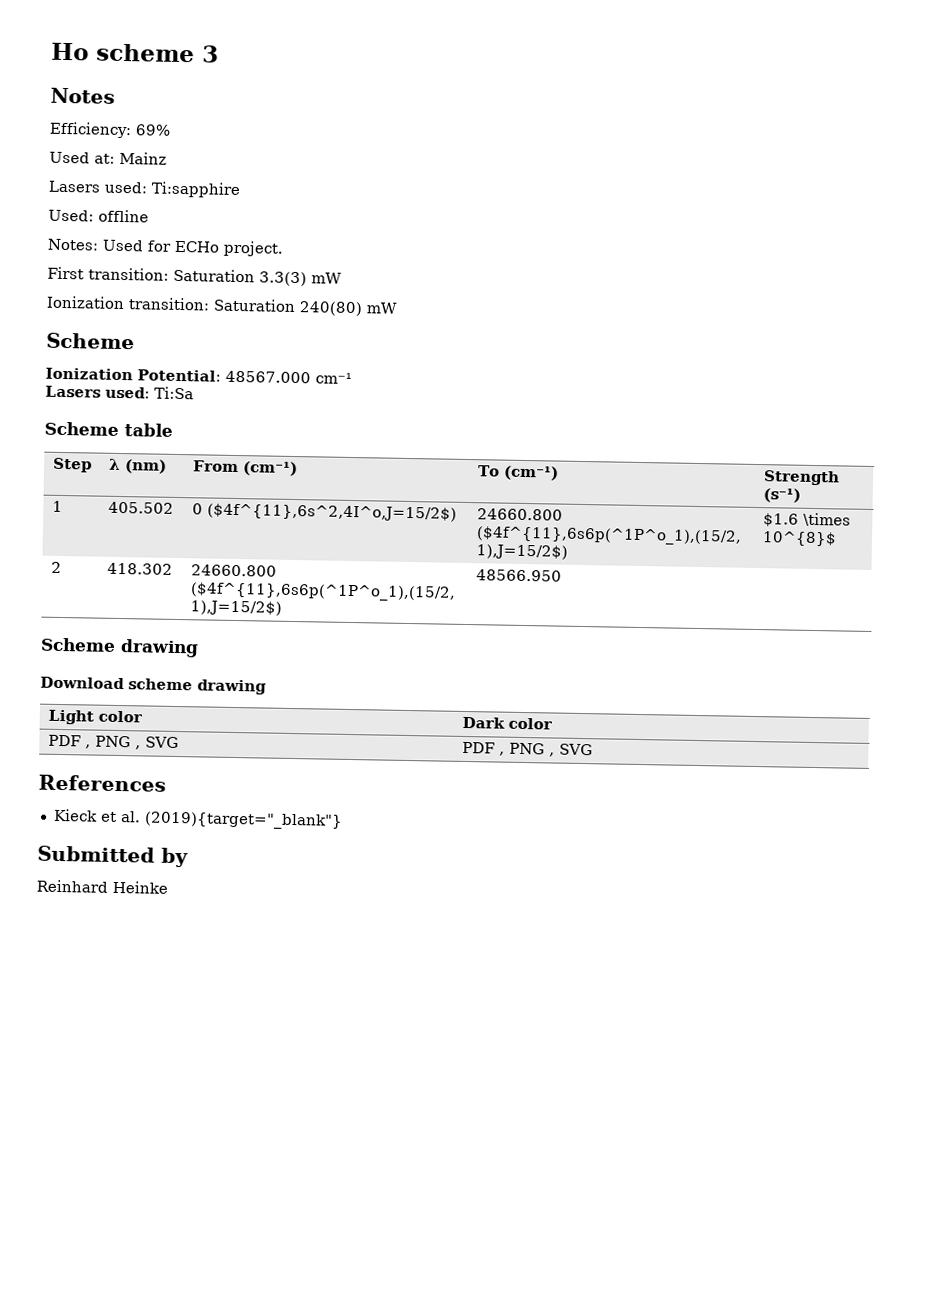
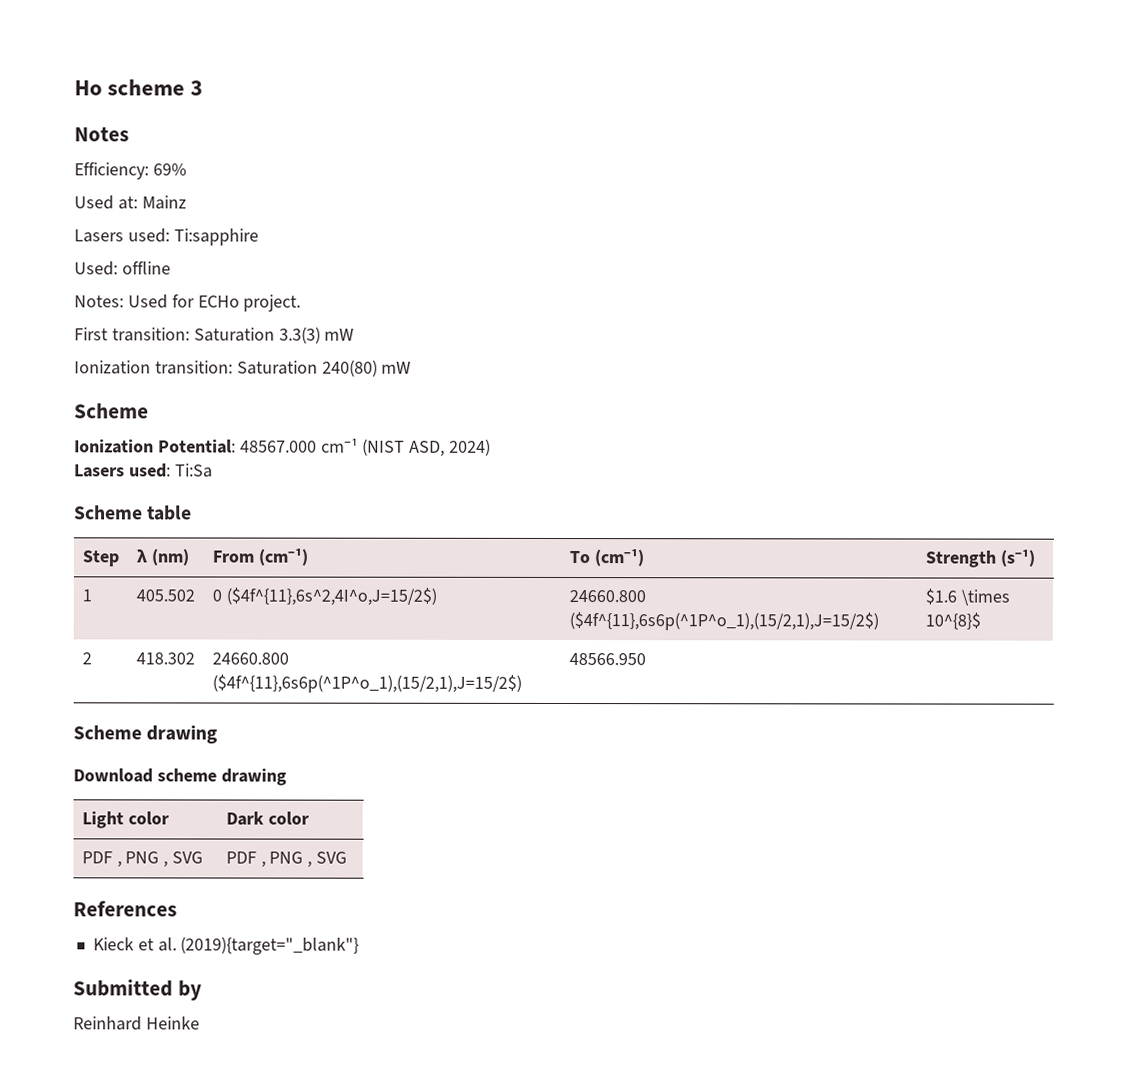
(352, 378) none -> [362,438,492,457] (NIST ASD, 2024)

